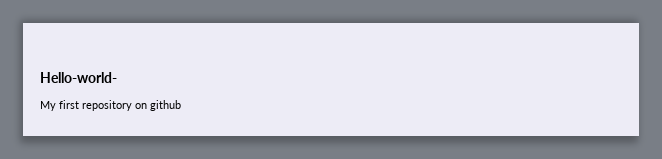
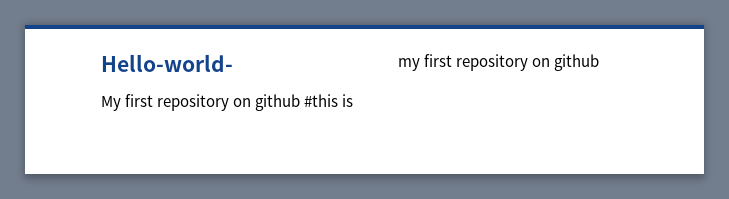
(181, 105) none -> [304,94,354,107] [398,54,600,71] #this is my first repository on github

